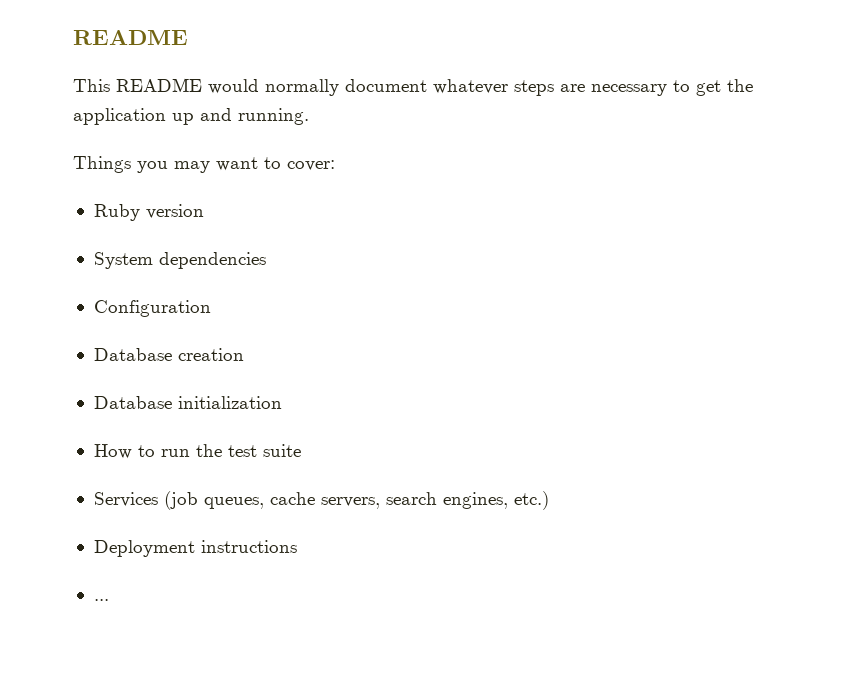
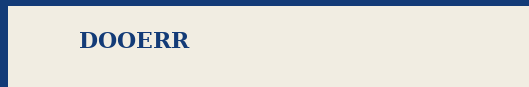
[73,30,188,45] [73,78,753,96] [73,108,309,125] [73,156,335,173] [93,204,204,221] [93,252,266,269] [93,300,211,317] [93,348,244,361] [93,396,282,409] [93,444,301,459] [93,491,549,510] [93,540,297,557] [93,599,109,601] README // This README would normally document whatever steps are necessary to get the application up and running. // Things you may want to cover: // Ruby version // System dependencies // Configuration // Database creation // Database initialization // How to run the test suite // Services (job queues, cache servers, search engines, etc.) // Deployment instructions // ... -> [79,32,190,48] DOOERR

